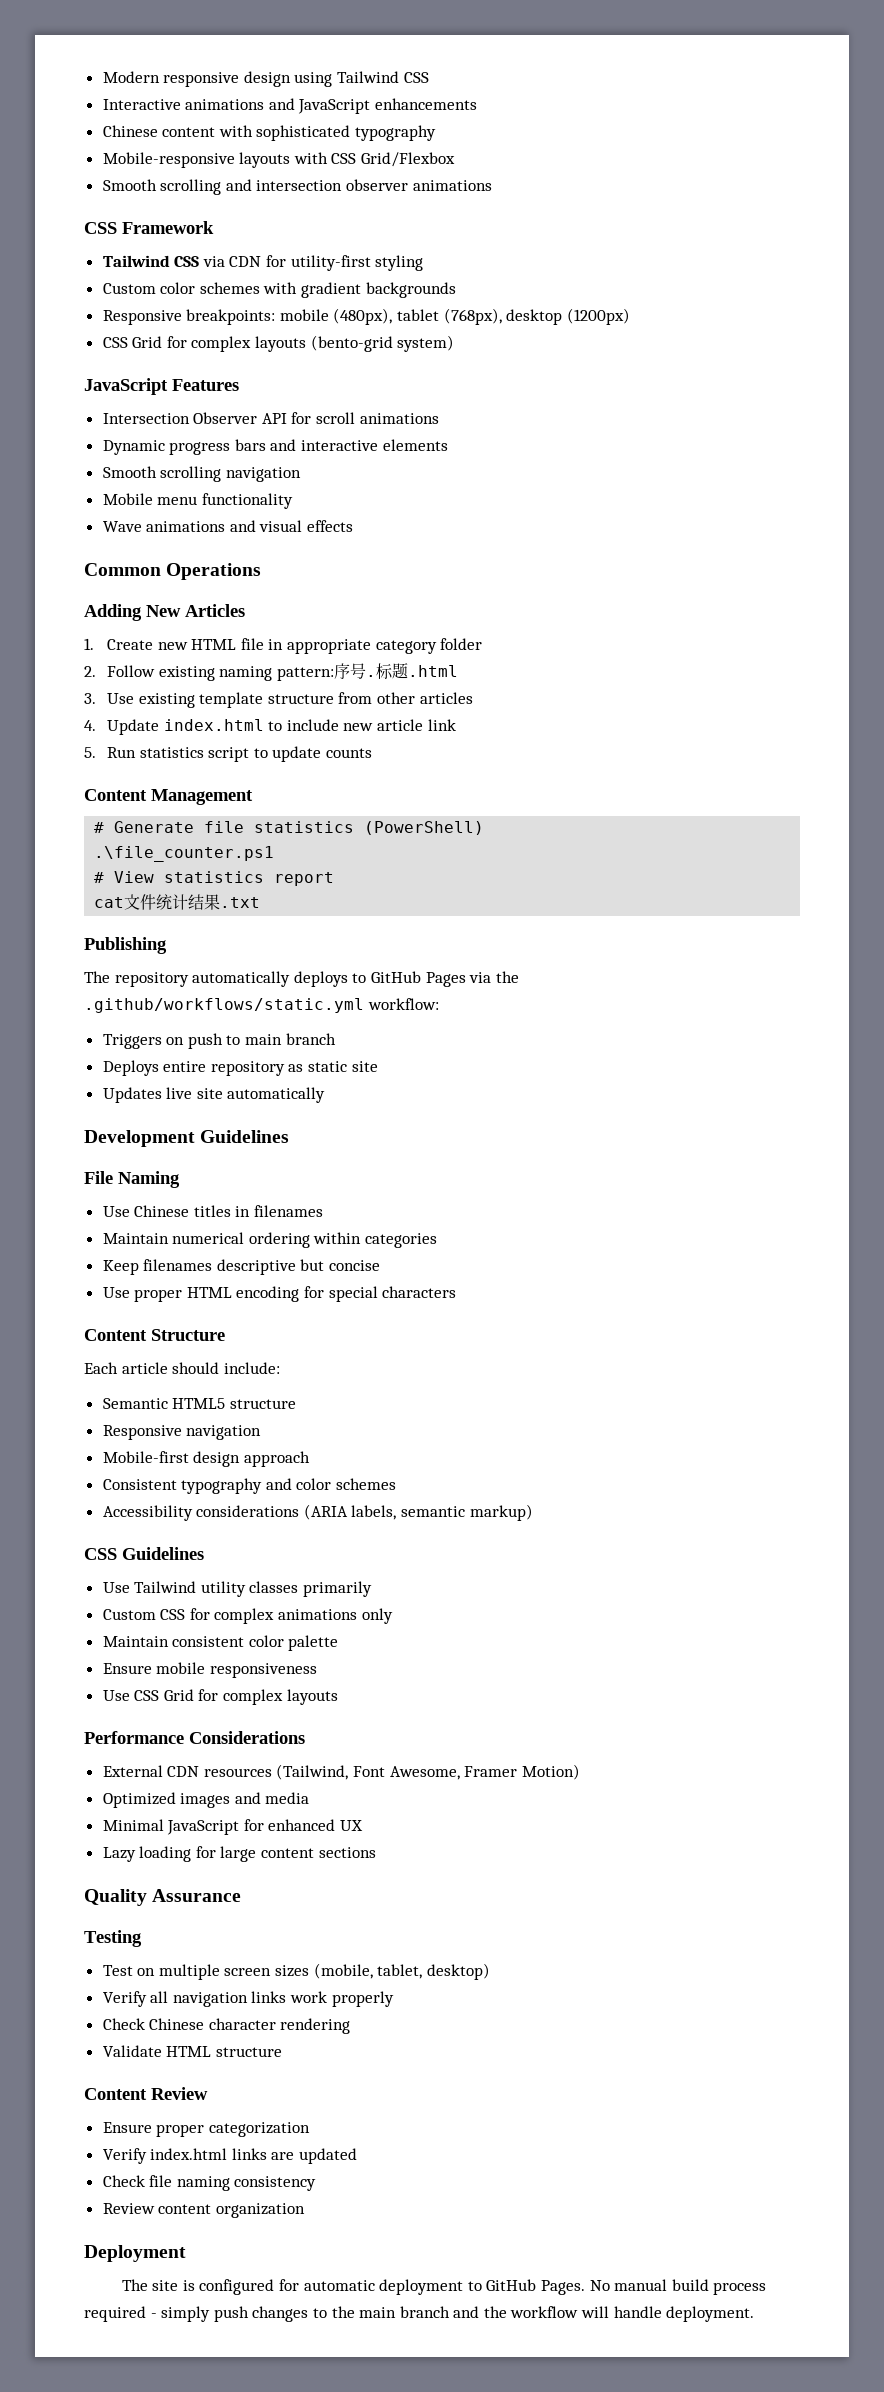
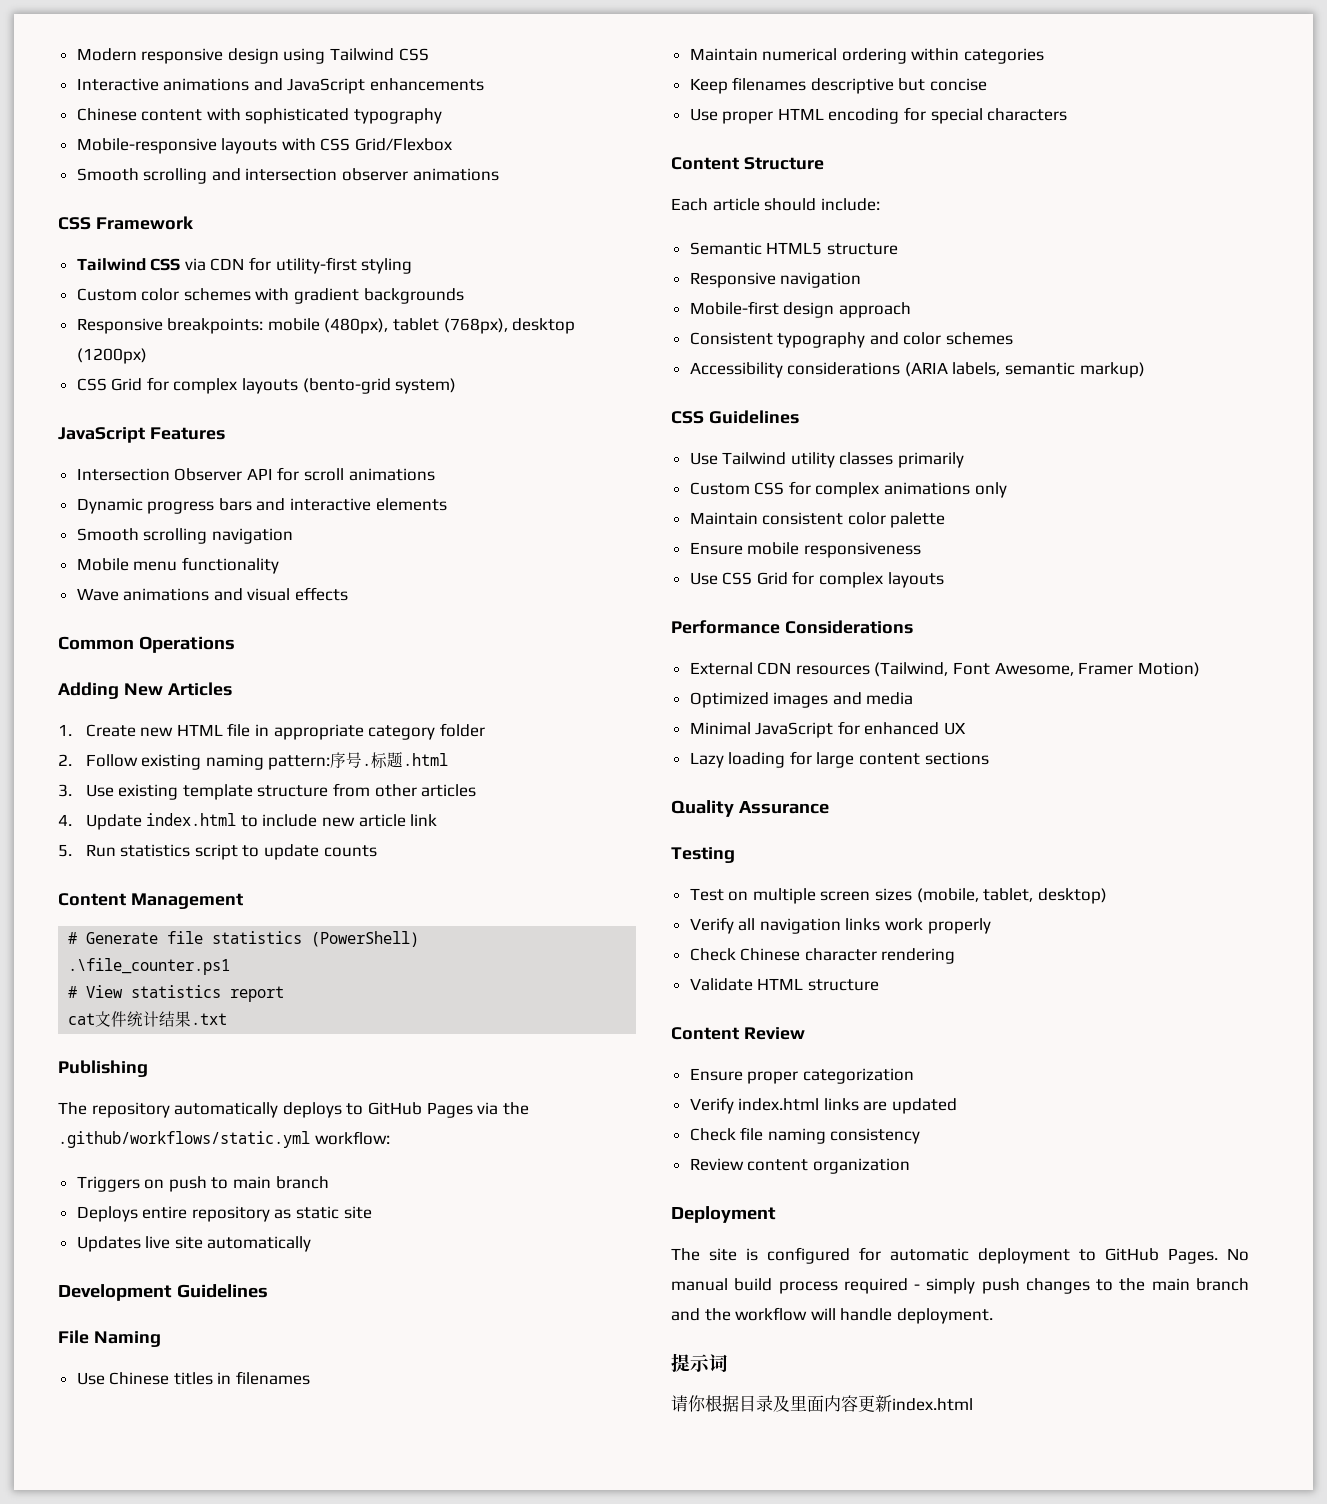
(755, 2314) none -> [671,1353,728,1372] [671,1395,973,1412] // 提示词 // 请你根据目录及里面内容更新index.html

